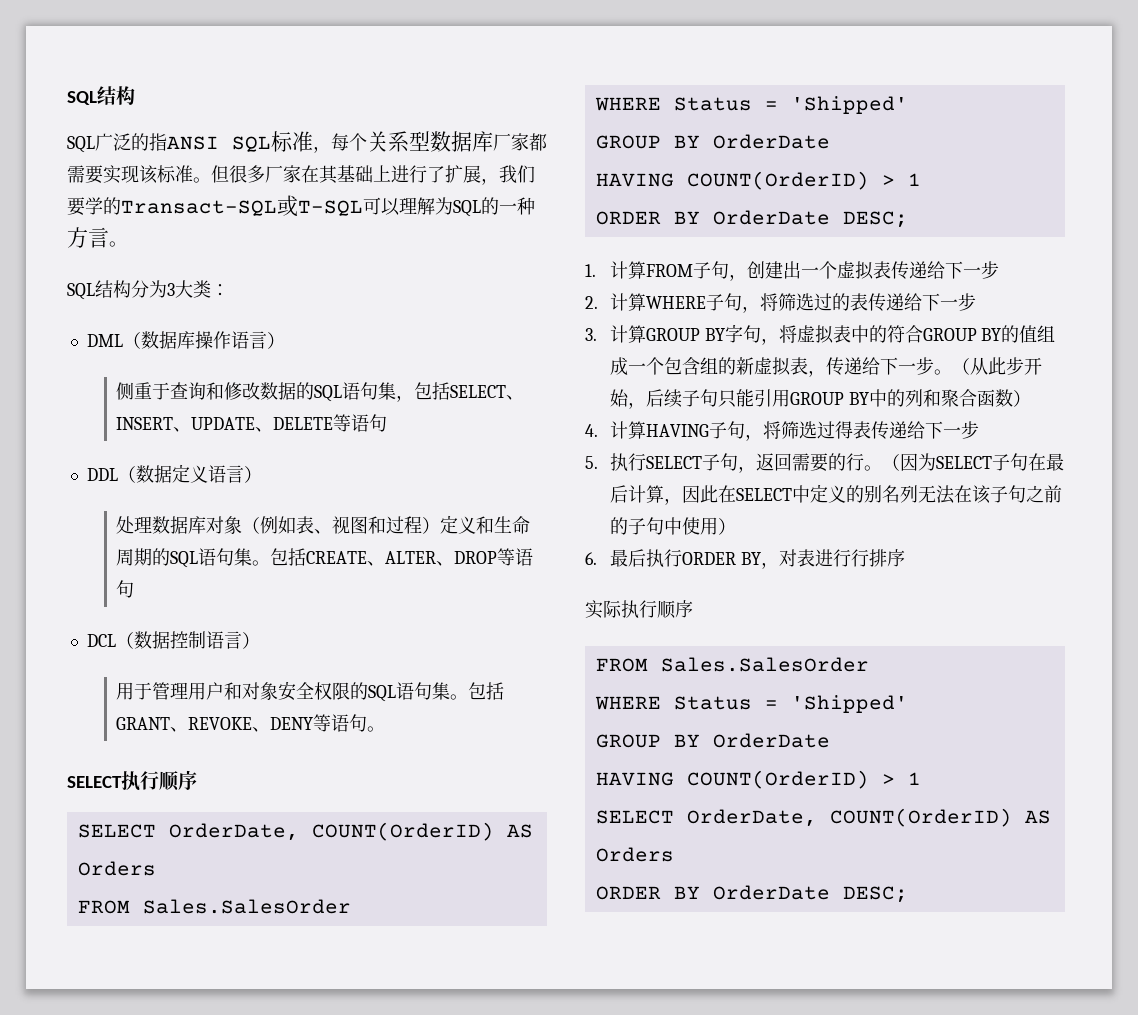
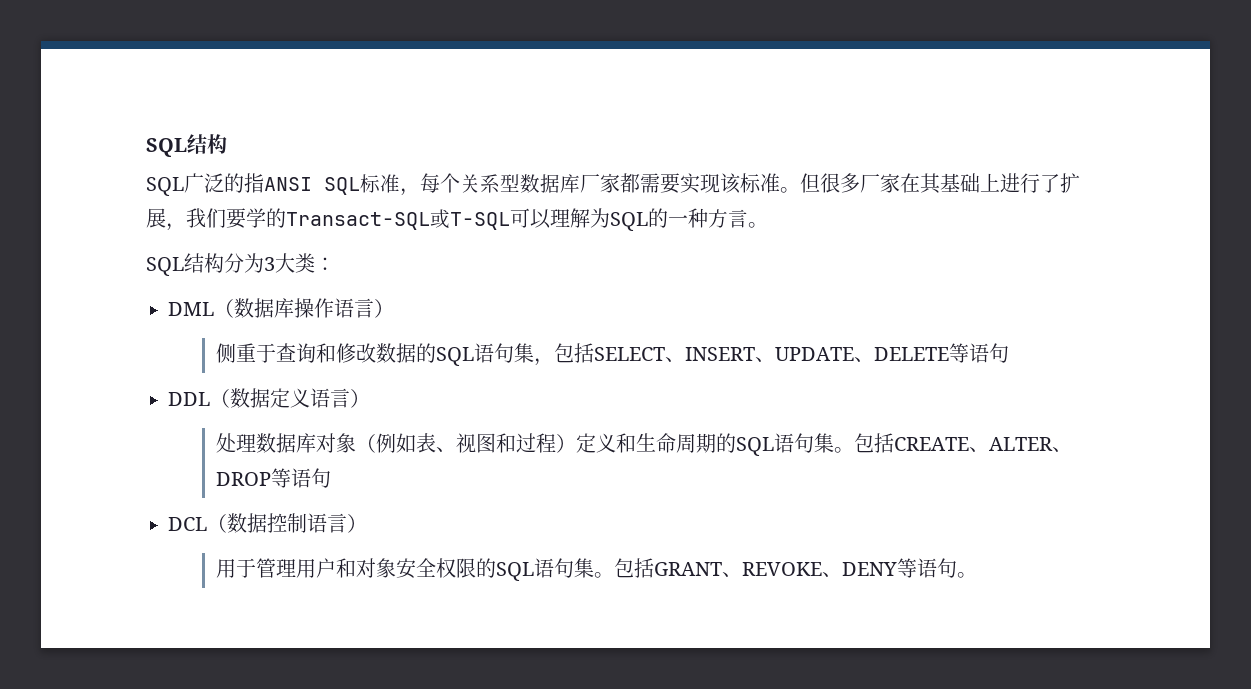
[67,770,197,791] [77,822,533,841] [77,861,156,876] [77,899,351,914] [594,96,908,114] [595,134,830,149] [595,171,921,190] [595,210,908,228] [585,261,999,281] [585,293,976,313] [585,324,1056,345] [609,357,1042,377] [609,389,1031,409] [585,421,979,441] [585,453,1064,473] [609,484,1062,505] [609,517,736,535] [585,549,905,569] [585,600,693,619] [595,657,869,672] [594,695,908,713] [595,733,830,748] [595,770,921,789] [595,808,1051,827] [595,847,674,862] [595,885,908,903] // SELECT执行顺序 // SELECT OrderDate, COUNT(OrderID) AS Orders // FROM Sales.SalesOrder // WHERE Status = 'Shipped' // GROUP BY OrderDate // HAVING COUNT(OrderID) > 1 // ORDER BY OrderDate DESC; // 1.计算FROM子句，创建出一个虚拟表传递给下一步 // 2.计算WHERE子句，将筛选过的表传递给下一步 // 3.计算GROUP BY字句，将虚拟表中的符合GROUP BY的值组成一个包含组的新虚拟表，传递给下一步。（从此步开始，后续子句只能引用GROUP BY中的列和聚合函数） // 4.计算HAVING子句，将筛选过得表传递给下一步 // 5.执行SELECT子句，返回需要的行。（因为SELECT子句在最后计算，因此在SELECT中定义的别名列无法在该子句之前的子句中使用） // 6.最后执行ORDER BY，对表进行行排序 // 实际执行顺序 // FROM Sales.SalesOrder // WHERE Status = 'Shipped' // GROUP BY OrderDate // HAVING COUNT(OrderID) > 1 // SELECT OrderDate, COUNT(OrderID) AS Orders // ORDER BY OrderDate DESC; -> (977, 575) none

